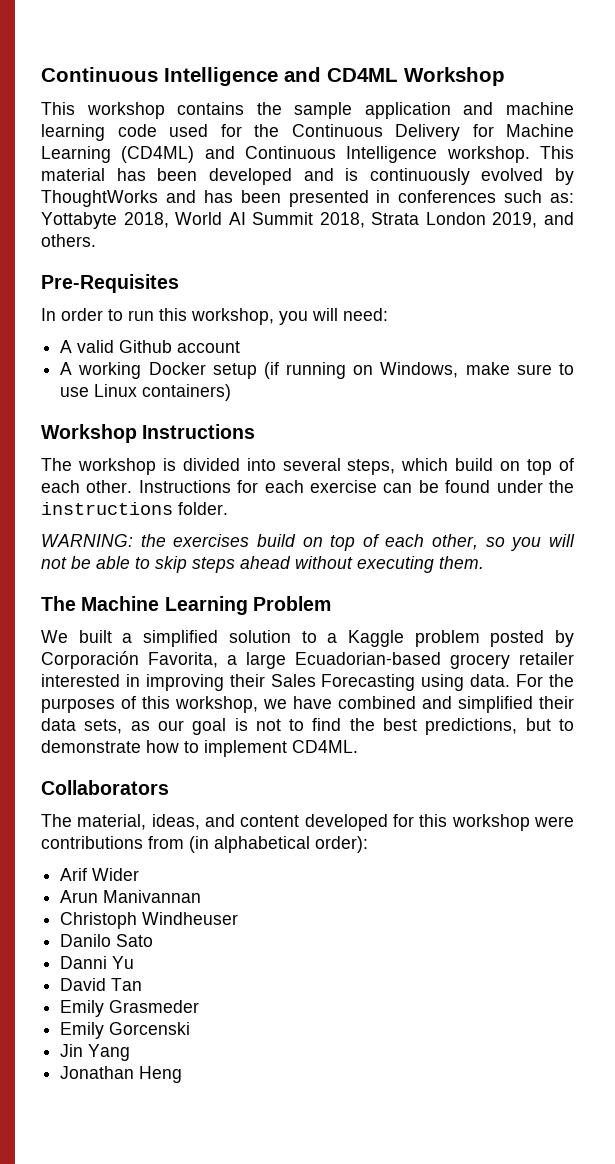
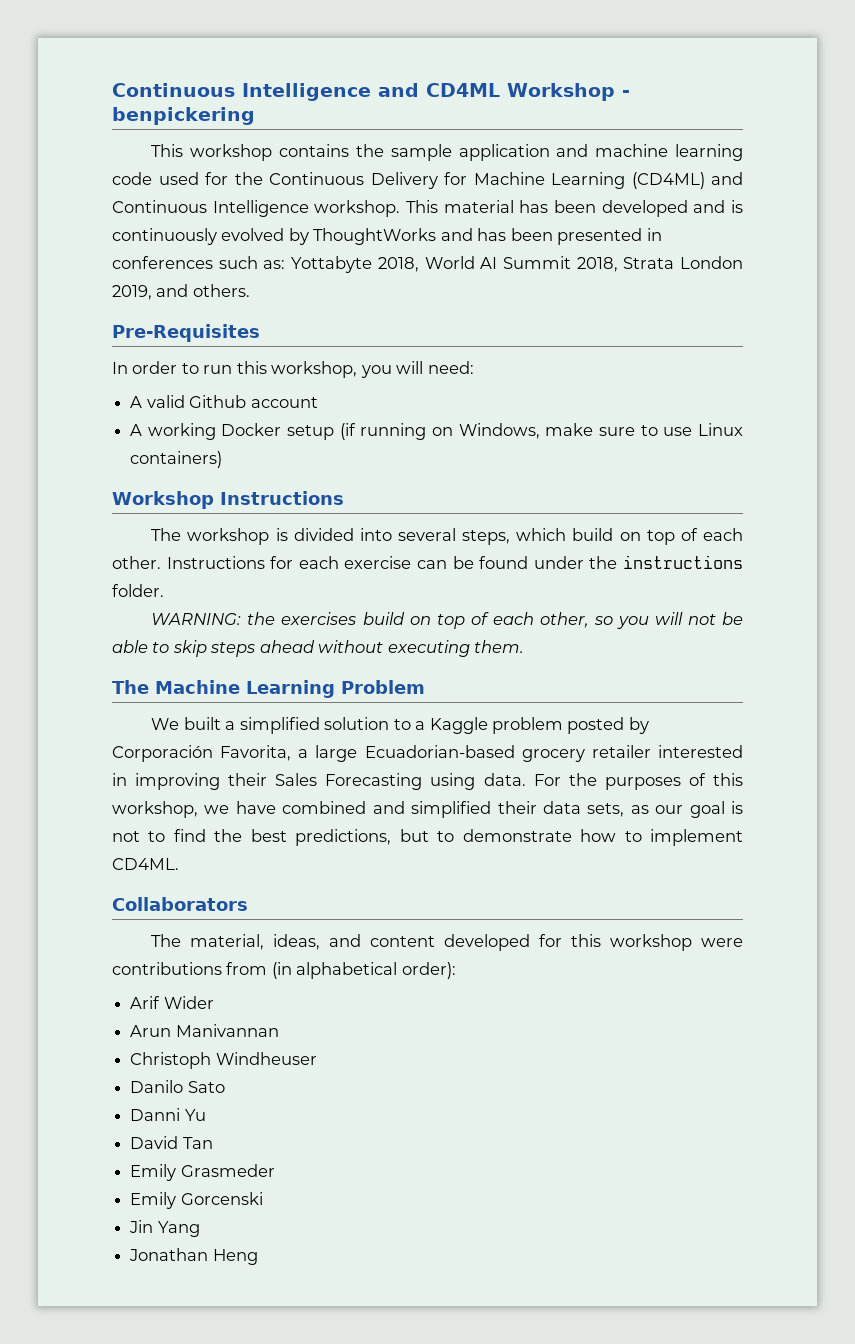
(505, 76) none -> [622,90,630,97] [112,107,255,125] - benpickering

